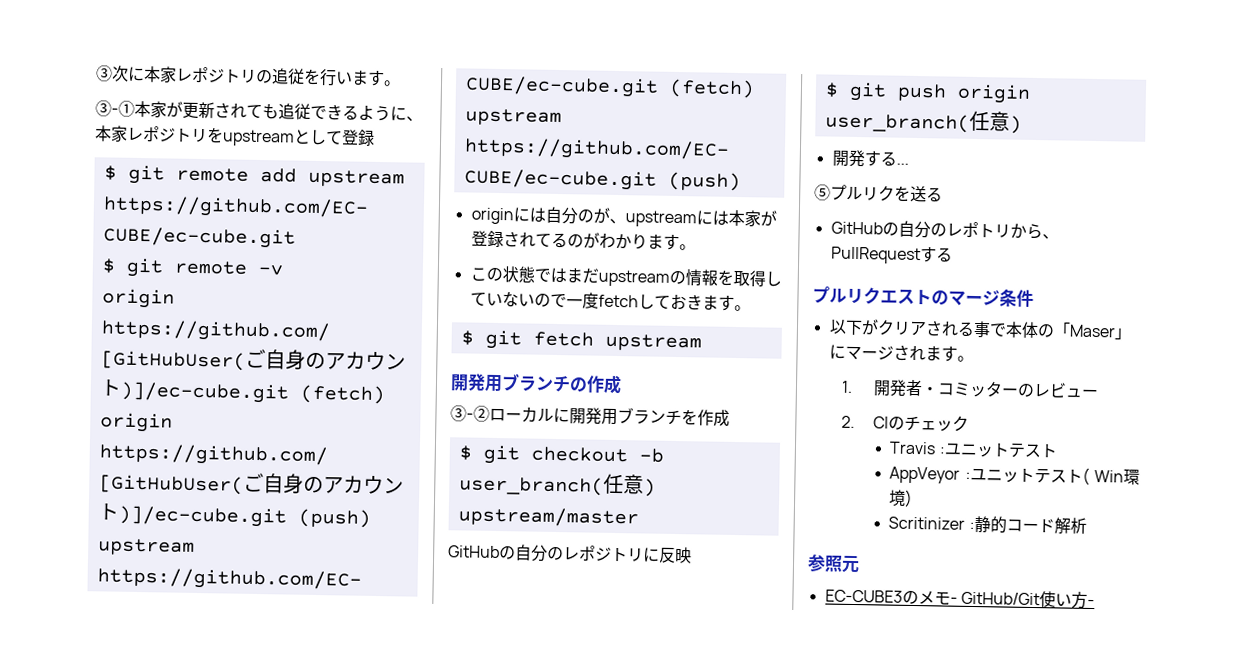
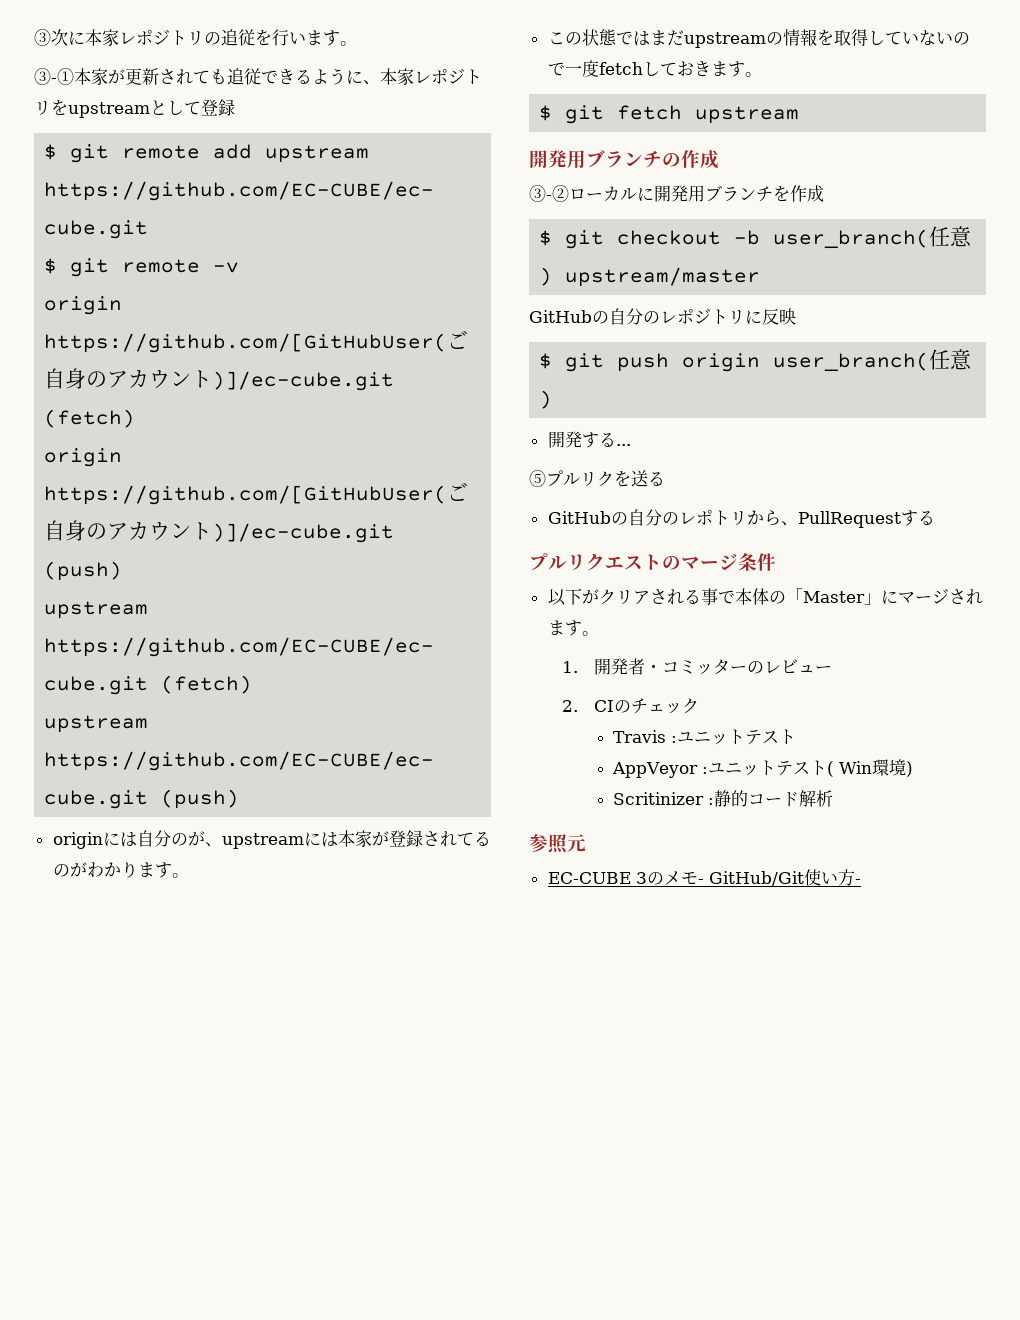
[1068,324,1116,338] Maser -> [802,591,865,603] Master
[824,589,903,603] EC-CUBE3 -> [547,872,647,884] EC-CUBE 3

